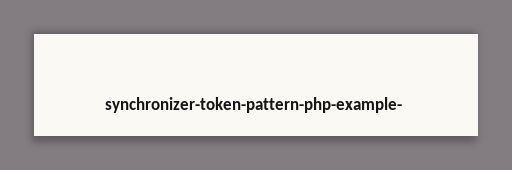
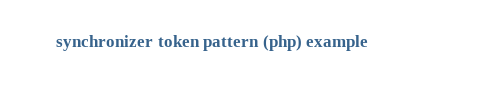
[105,97,402,113] synchronizer-token-pattern-php-example- -> [56,35,369,51] synchronizer token pattern (php) example

